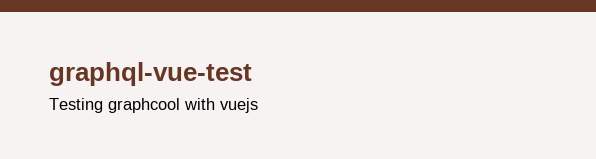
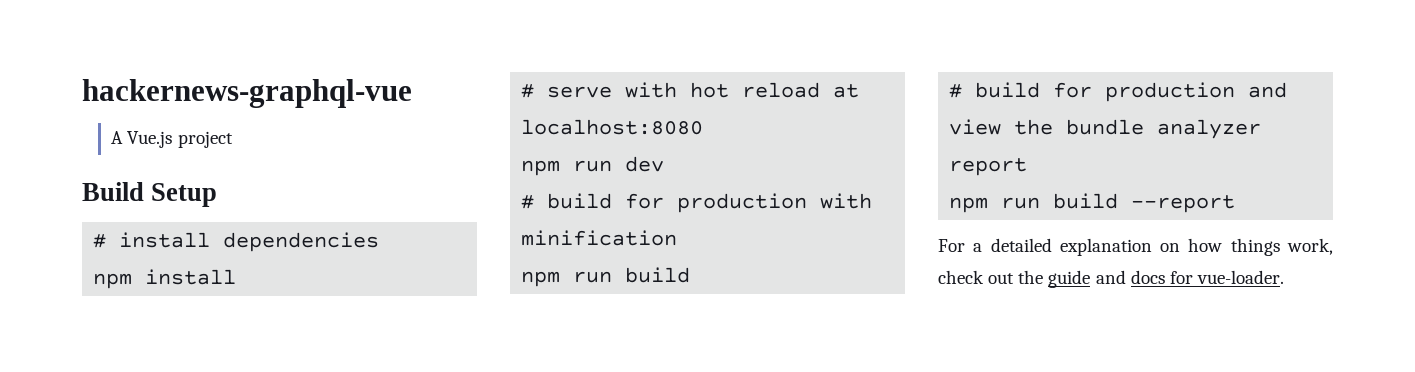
[49,62,252,86] [49,98,258,113] graphql-vue-test // Testing graphcool with vuejs -> [82,79,412,108] [111,131,233,148] [82,182,218,207] [93,232,380,252] [93,269,237,289] [521,82,860,98] [521,119,704,135] [521,156,665,176] [521,193,873,213] [521,230,678,246] [521,267,691,287] [949,82,1288,102] [949,119,1262,139] [949,158,1028,176] [949,193,1236,213] [938,238,1333,256] [938,270,1284,288] hackernews-graphql-vue // A Vue.js project // Build Setup // # install dependencies // npm install // # serve with hot reload at localhost:8080 // npm run dev // # build for production with minification // npm run build // # build for production and view the bundle analyzer report // npm run build --report // For a detailed explanation on how things work, check out the guide and docs for vue-loader.

